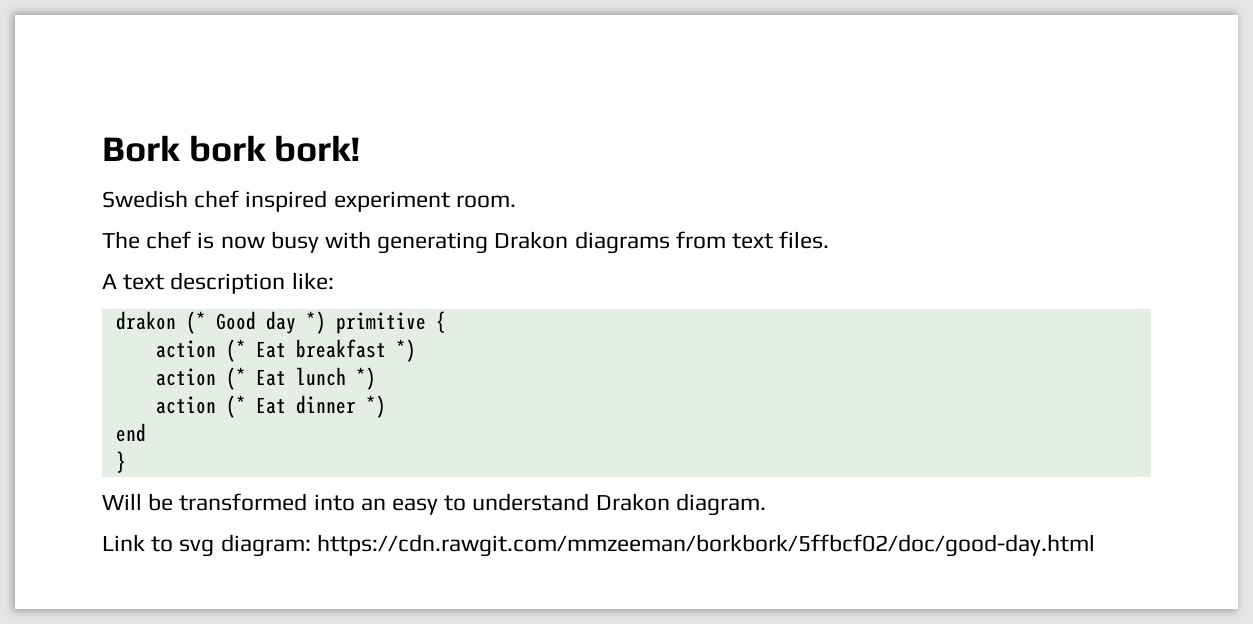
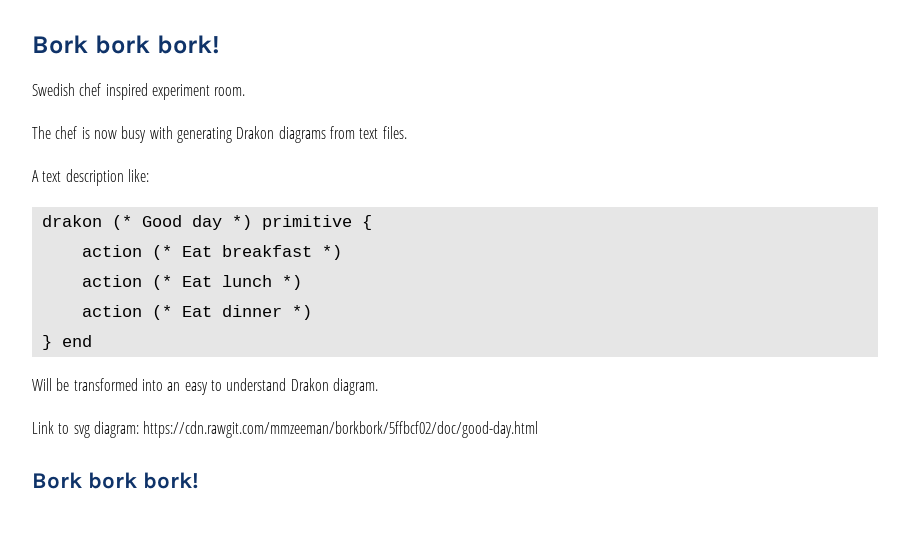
(386, 406) none -> [41,335,52,350] }
[115,451,126,473] // } -> (92, 341) none
(1095, 545) none -> [32,472,200,489] // Bork bork bork!

